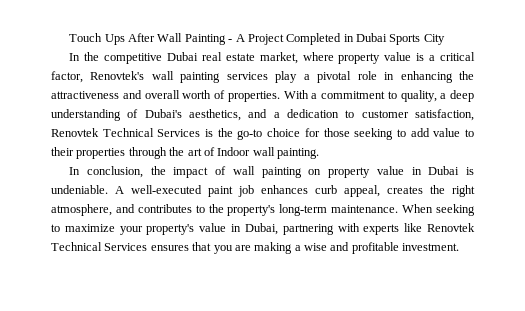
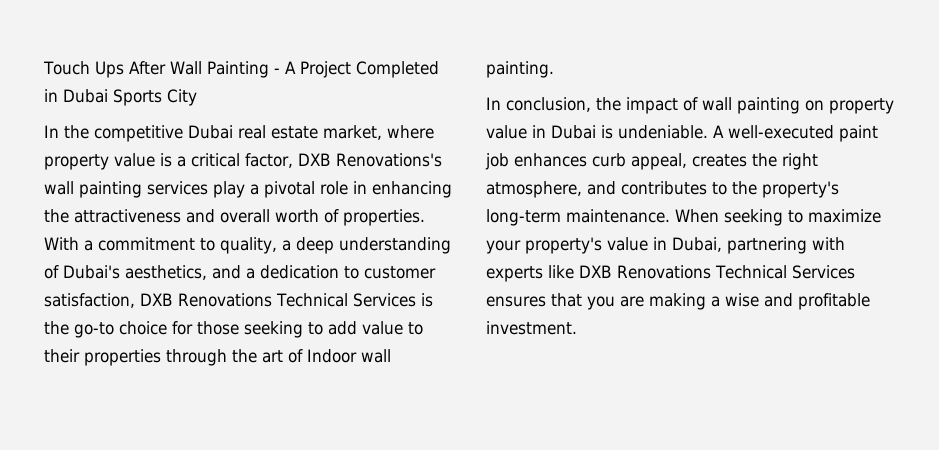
[90,71,145,80] Renovtek's -> [298,153,442,167] DXB Renovations's
[51,128,99,137] Renovtek -> [140,293,272,307] DXB Renovations
[426,223,475,232] Renovtek -> [579,265,711,279] DXB Renovations

